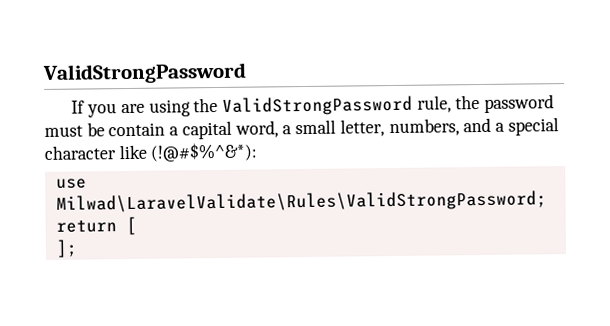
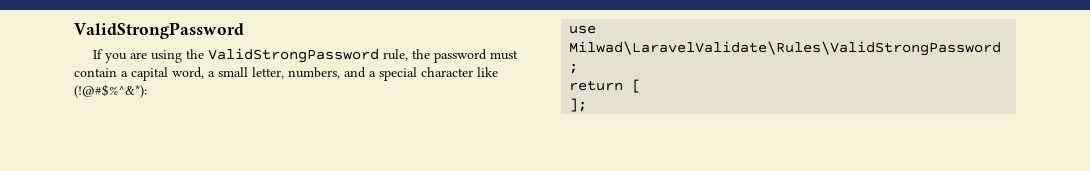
[86,122,105,137] be -> (518, 55) none

